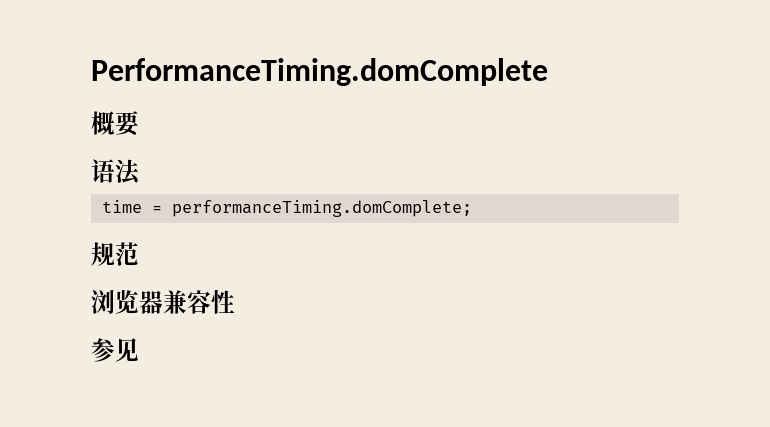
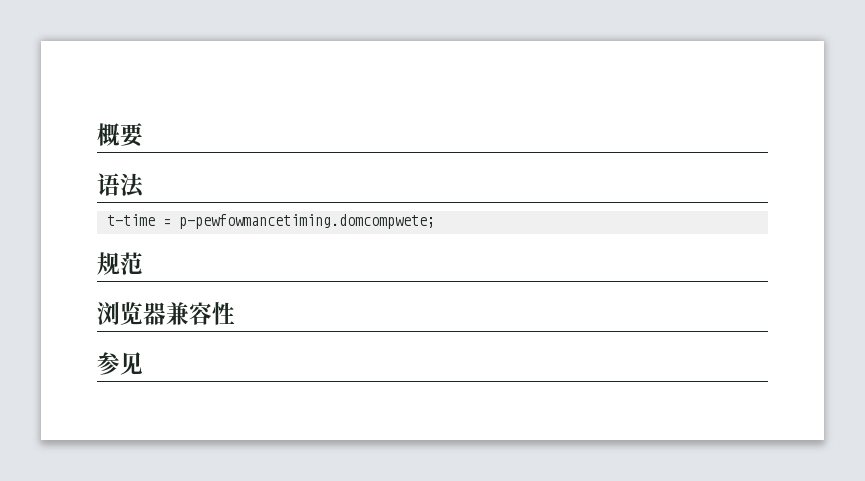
[91,58,548,86] PerformanceTiming.domComplete // -> (97, 134) none
[101,200,472,217] time = performanceTiming.domComplete; -> [107,214,436,229] t-time = p-pewfowmancetiming.domcompwete;

